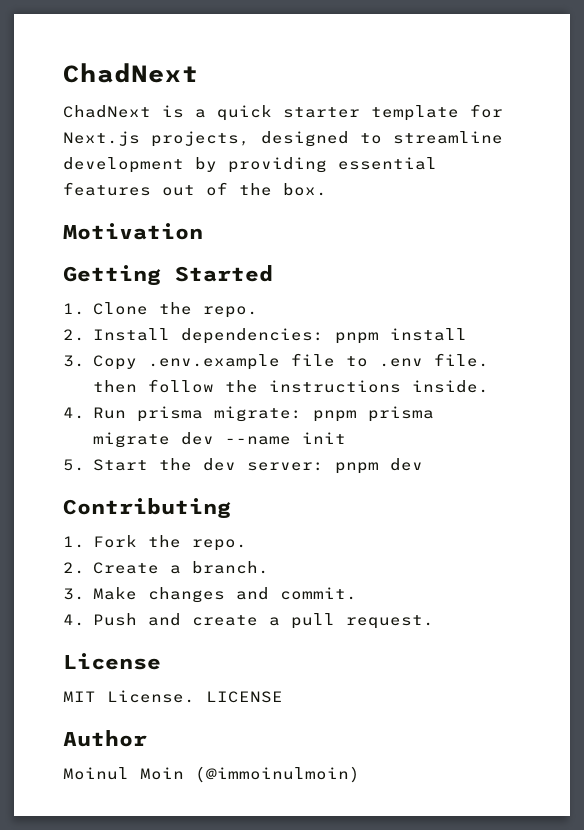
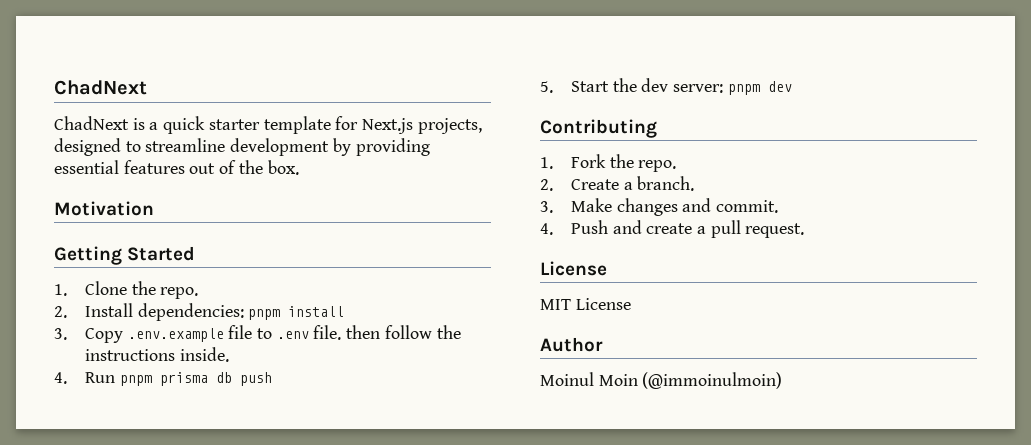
[136,406,434,422] [92,432,346,448] prisma migrate: pnpm prisma migrate dev --name init -> [119,372,272,386] pnpm prisma db push
[107,690,283,703] License. LICENSE -> [575,298,631,310] License

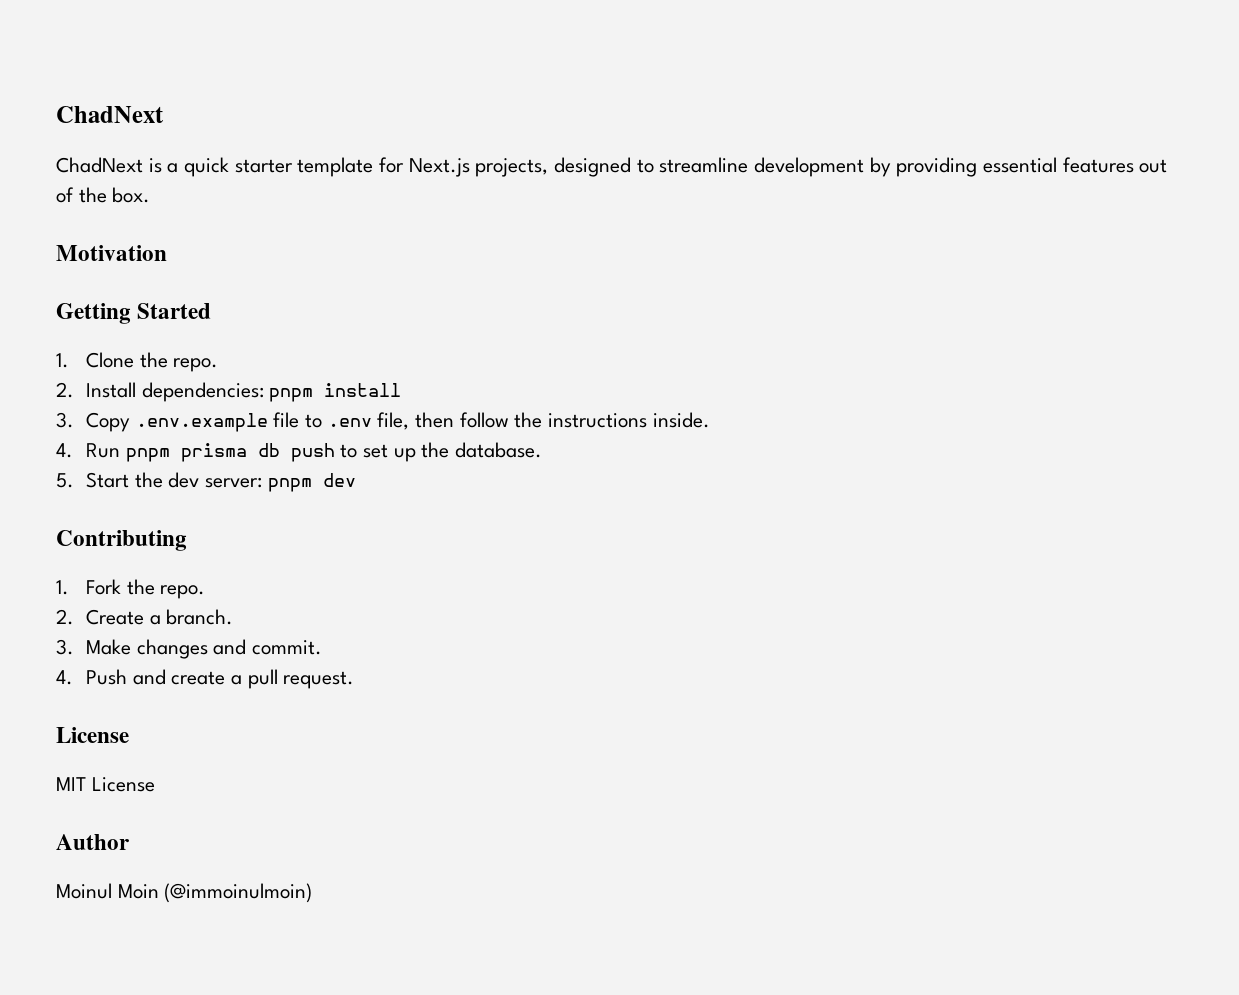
[313,325,342,340] file. -> [377,412,410,430] file,
(272, 379) none -> [340,442,543,462] to set up the database.

